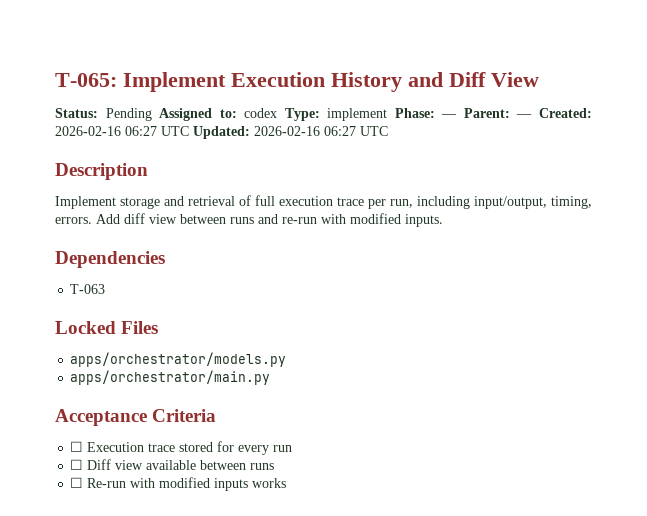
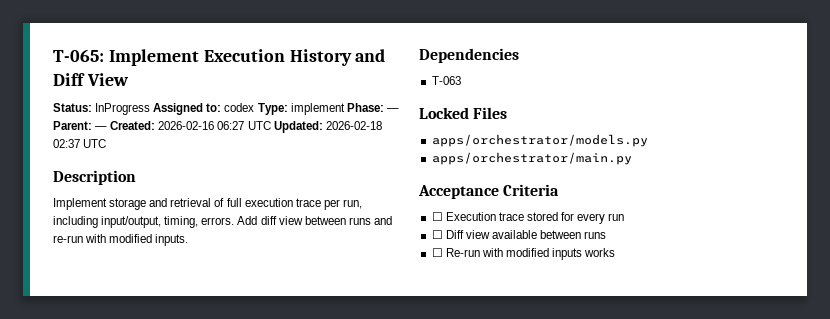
[105,108,152,121] Pending -> [95,103,151,115] InProgress
[254,126,356,136] 2026-02-16 06:27 -> [325,121,382,130] [53,139,80,148] 2026-02-18 02:37

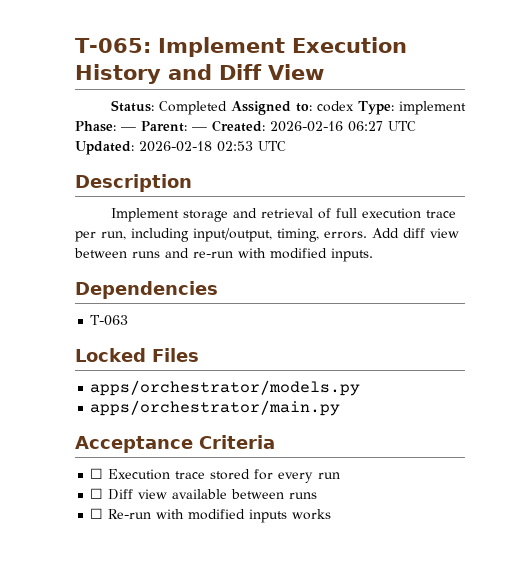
[95,103,151,115] InProgress -> [158,101,227,115] Completed
[53,139,80,148] 02:37 -> [217,141,253,152] 02:53

